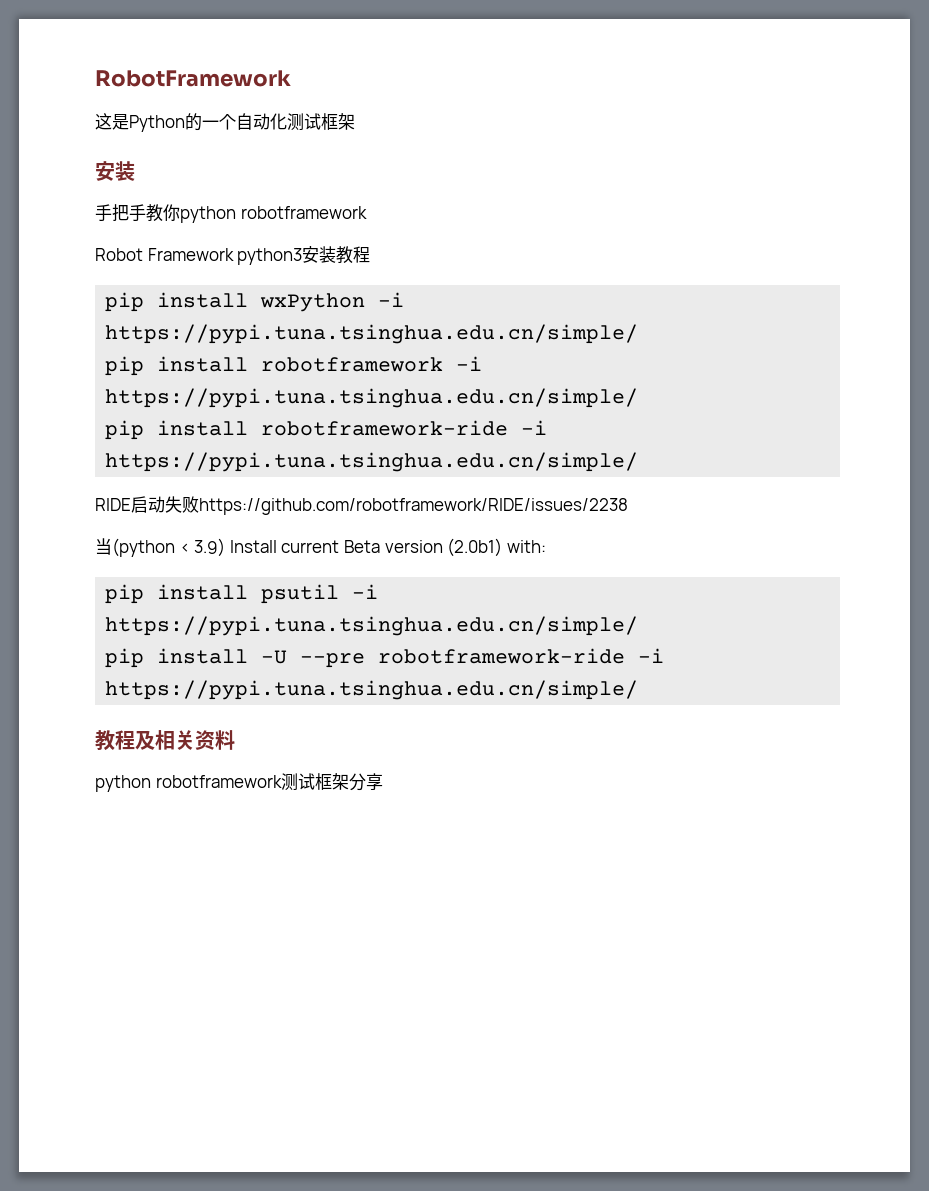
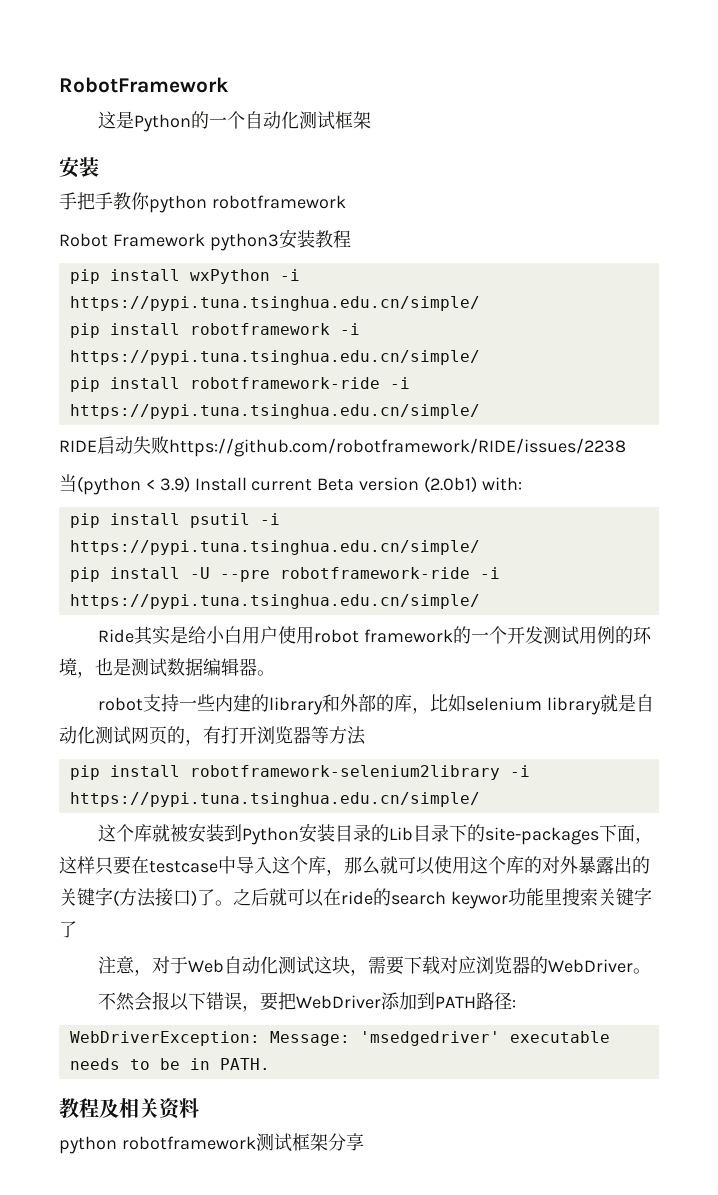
(639, 690) none -> [98,626,653,645] [59,658,275,678] [98,694,655,715] [59,726,366,746] [69,765,530,780] [69,792,480,807] [98,823,654,845] [59,856,650,876] [59,887,652,909] [59,921,77,938] [98,956,652,976] [98,991,517,1012] [69,1031,610,1046] [69,1058,270,1070] // Ride其实是给小白用户使用robot framework的一个开发测试用例的环境，也是测试数据编辑器。 // robot支持一些内建的library和外部的库，比如selenium library就是自动化测试网页的，有打开浏览器等方法 // pip install robotframework-selenium2library -i https://pypi.tuna.tsinghua.edu.cn/simple/ // 这个库就被安装到Python安装目录的Lib目录下的site-packages下面，这样只要在testcase中导入这个库，那么就可以使用这个库的对外暴露出的关键字(方法接口)了。之后就可以在ride的search keywor功能里搜索关键字了 // 注意，对于Web自动化测试这块，需要下载对应浏览器的WebDriver。 // 不然会报以下错误，要把WebDriver添加到PATH路径: // WebDriverException: Message: 'msedgedriver' executable needs to be in PATH.

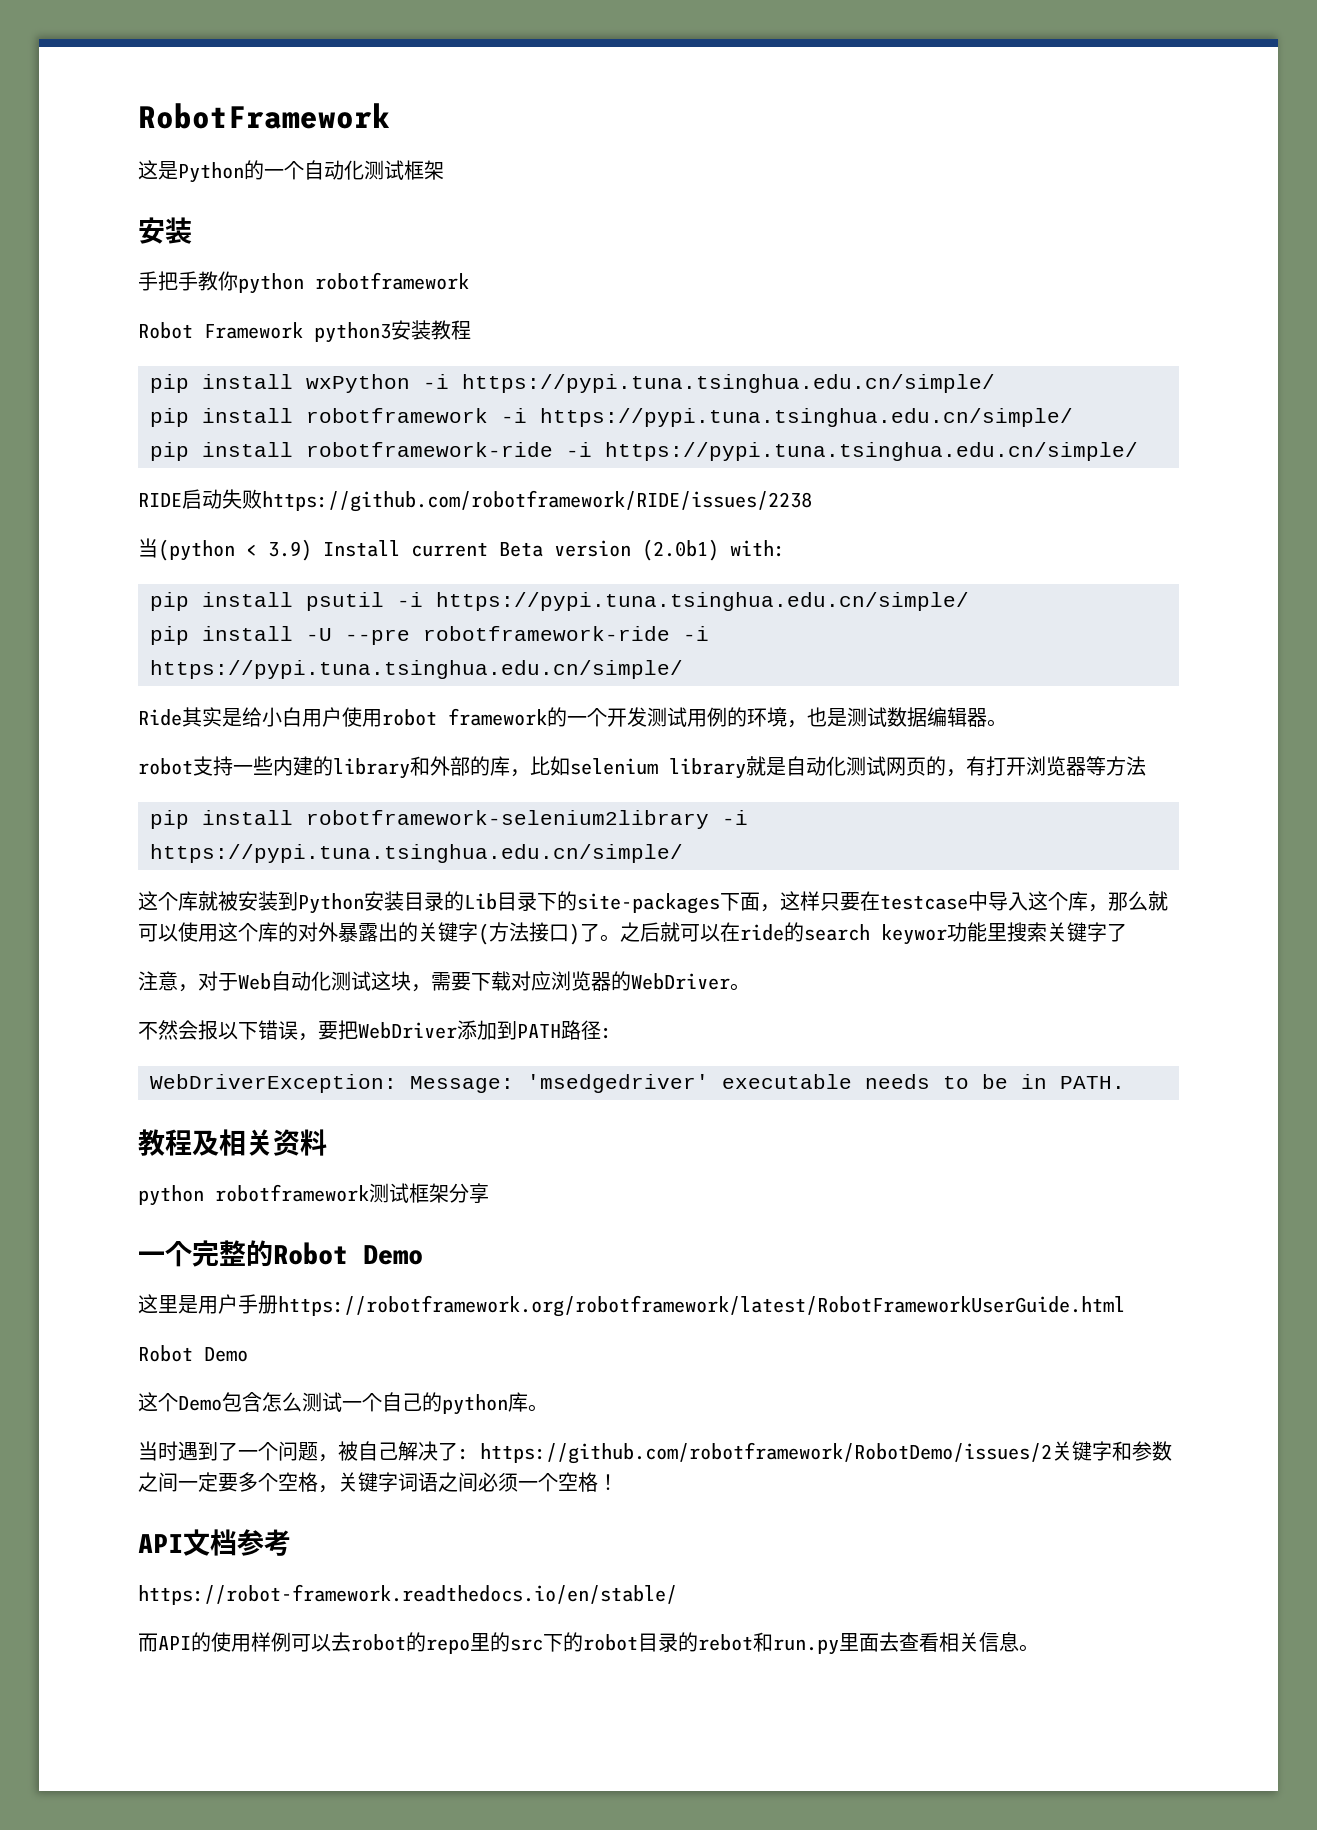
(364, 1142) none -> [138,1240,423,1267] [138,1294,1125,1317] [138,1345,248,1362] [138,1392,548,1415] [138,1441,1172,1464] [138,1472,618,1493] [138,1529,291,1556] [138,1584,677,1605] [138,1632,1039,1655] // 一个完整的Robot Demo // 这里是用户手册https://robotframework.org/robotframework/latest/RobotFrameworkUserGuide.html // Robot Demo // 这个Demo包含怎么测试一个自己的python库。 // 当时遇到了一个问题，被自己解决了: https://github.com/robotframework/RobotDemo/issues/2关键字和参数之间一定要多个空格，关键字词语之间必须一个空格！ // API文档参考 // https://robot-framework.readthedocs.io/en/stable/ // 而API的使用样例可以去robot的repo里的src下的robot目录的rebot和run.py里面去查看相关信息。

